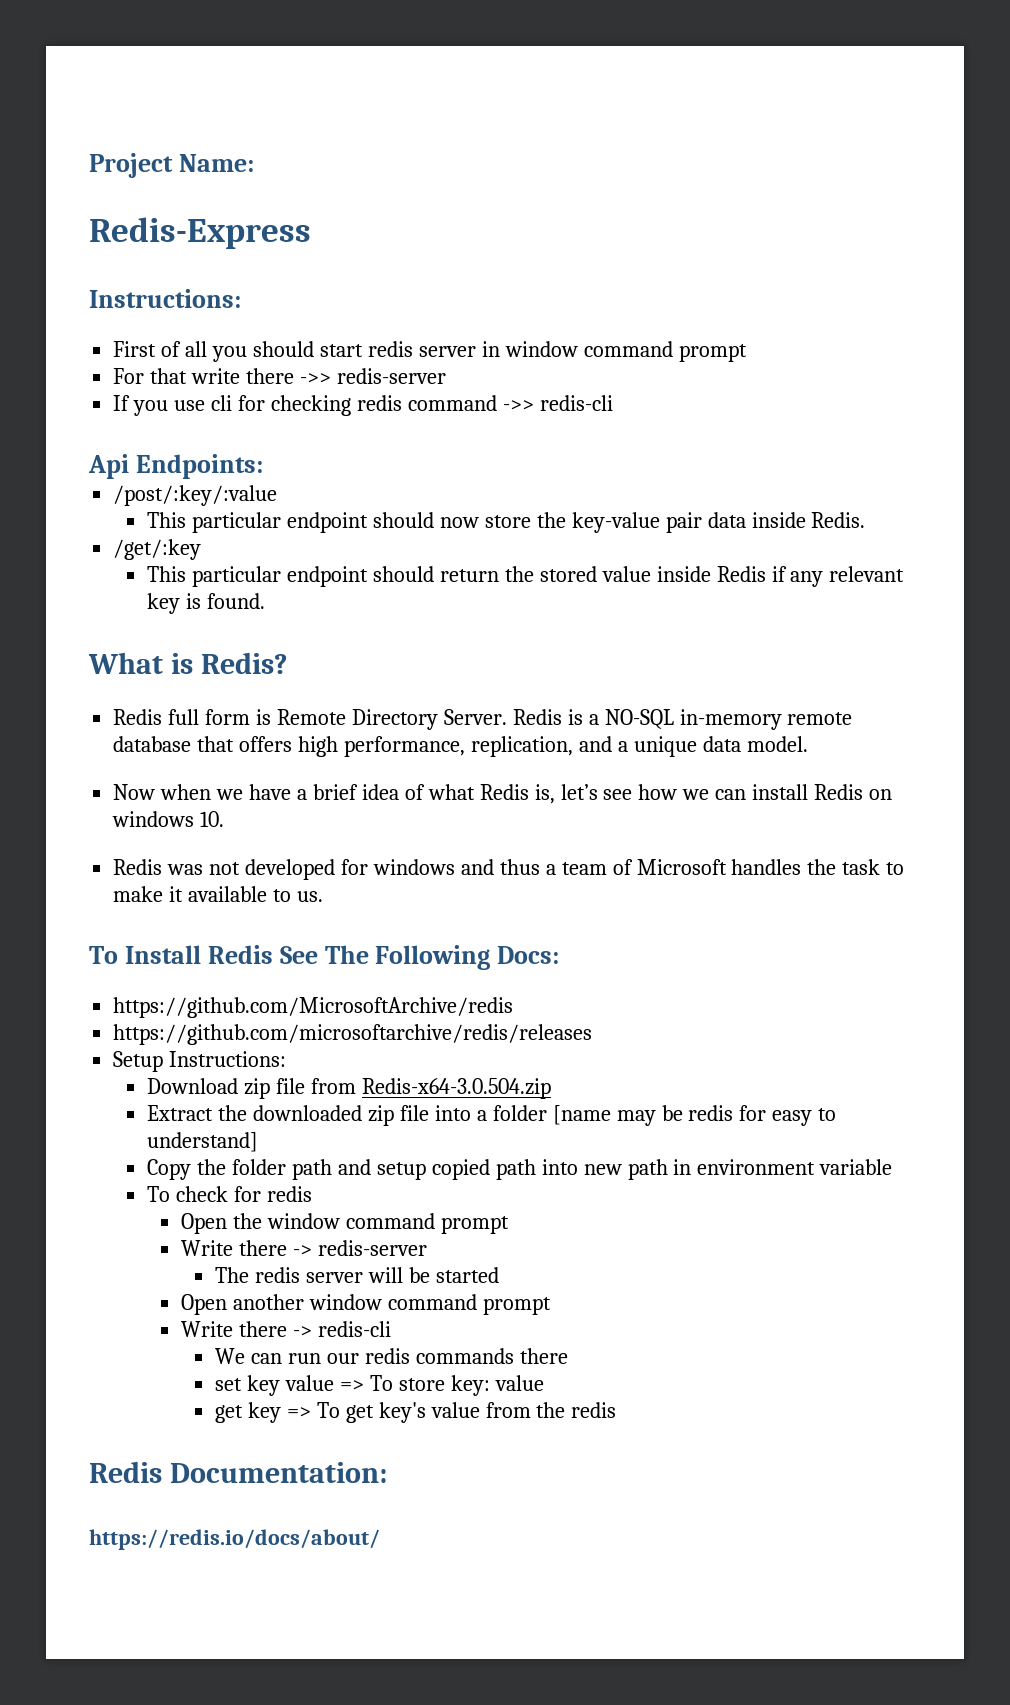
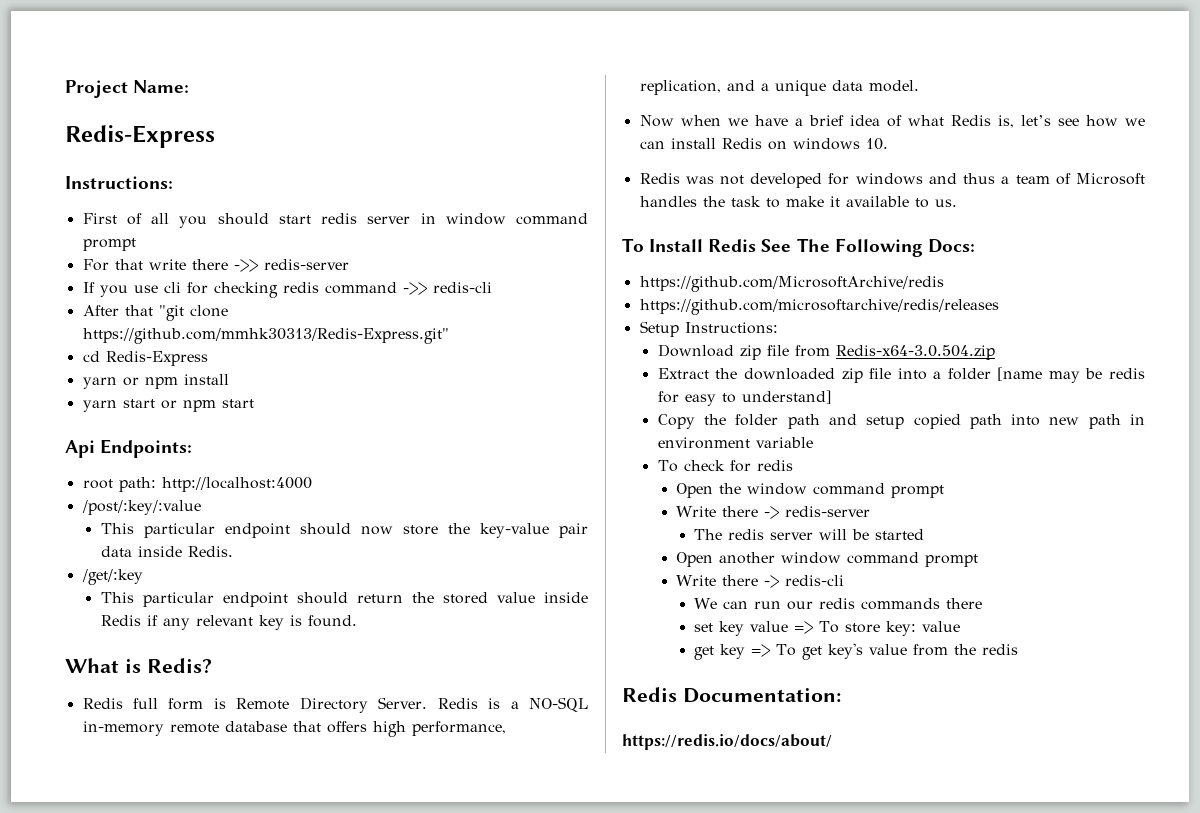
(613, 403) none -> [82,305,228,321] [82,328,449,344] [82,351,208,366] [82,374,229,389] [82,399,254,412] // After that "git clone https://github.com/mmhk30313/Redis-Express.git" // cd Redis-Express // yarn or npm install // yarn start or npm start
(263, 466) none -> [82,477,312,492] // root path: http://localhost:4000

